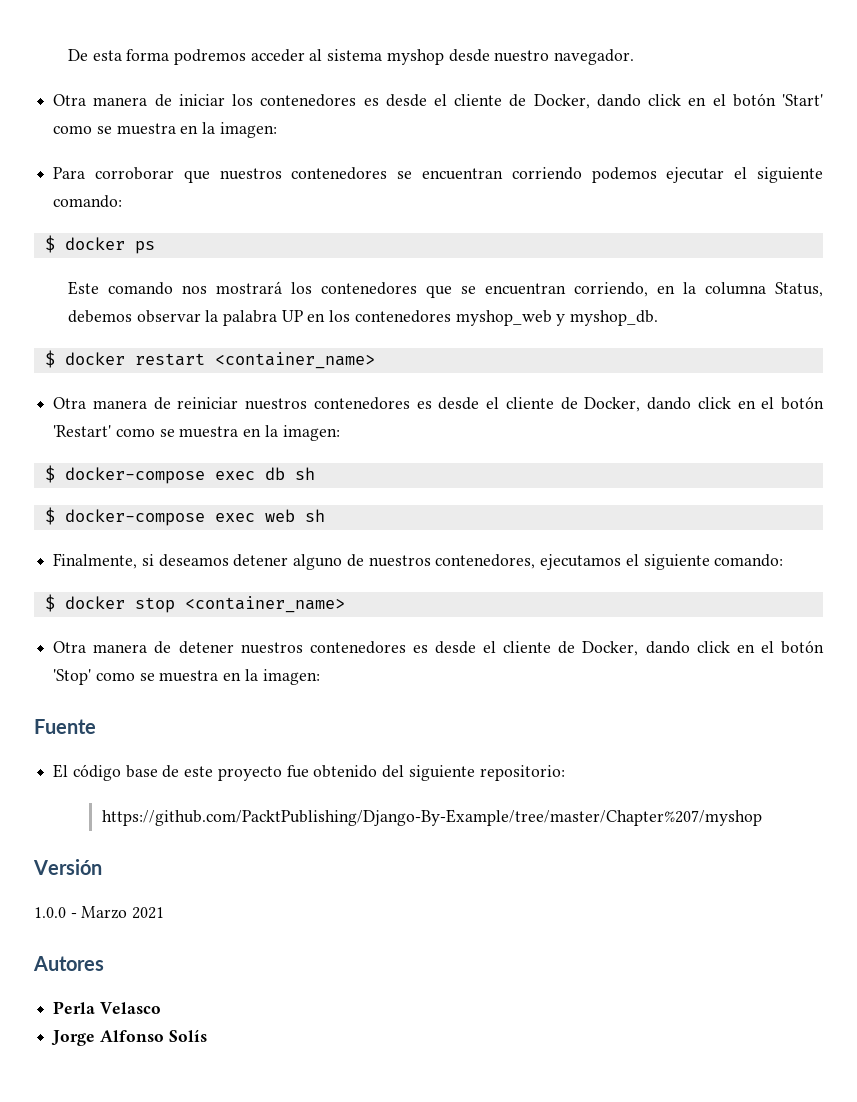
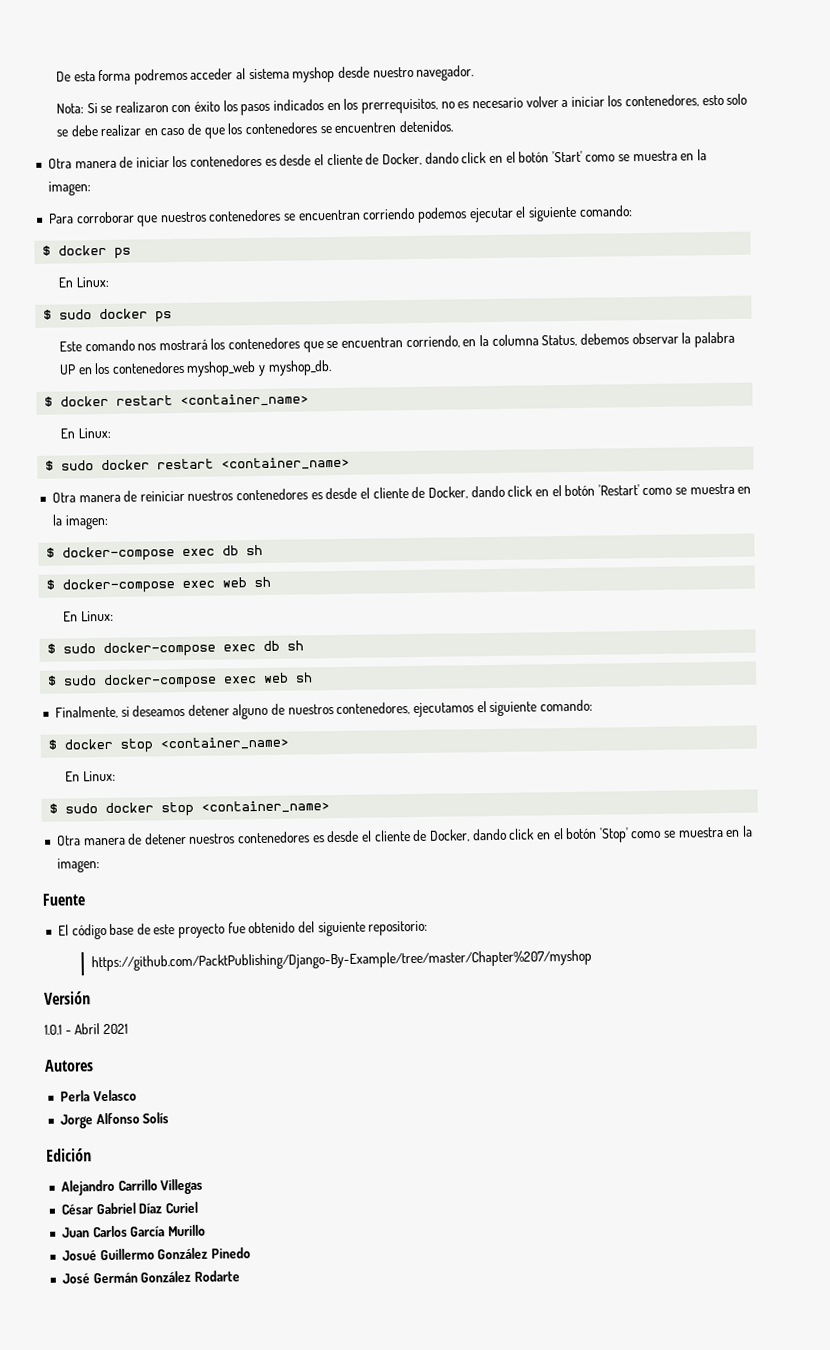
(635, 57) none -> [55,93,748,116] [55,120,453,139] // Nota: Si se realizaron con éxito los pasos indicados en los prerrequisitos, no es necesario volver a iniciar los contenedores, esto solo se debe realizar en caso de que los contenedores se encuentren detenidos.
(155, 247) none -> [57,276,109,288] [43,308,173,323] // En Linux: // $ sudo docker ps
(375, 360) none -> [59,427,111,439] [45,456,351,471] // En Linux: // $ sudo docker restart <container_name>
(325, 515) none -> [62,610,114,622] [47,640,305,658] [47,672,314,690] // En Linux: // $ sudo docker-compose exec db sh // $ sudo docker-compose exec web sh
(345, 604) none -> [64,770,116,782] [49,800,331,817] // En Linux: // $ sudo docker stop <container_name>
[34,906,128,919] 1.0.0 - Marzo -> [44,1023,101,1035] 1.0.1 - Abril
(207, 1035) none -> [46,1148,92,1162] [60,1178,204,1196] [60,1201,198,1215] [61,1224,206,1238] [61,1247,251,1261] [61,1270,240,1284] // Edición // Alejandro Carrillo Villegas // César Gabriel Díaz Curiel // Juan Carlos García Murillo // Josué Guillermo González Pinedo // José Germán González Rodarte

